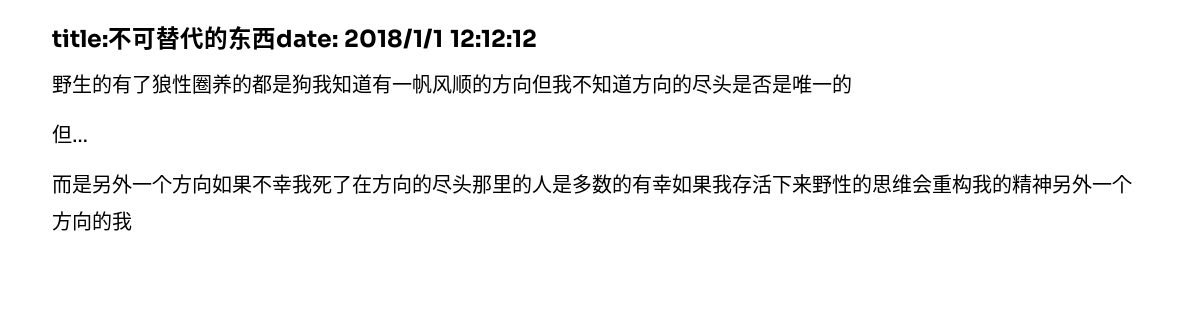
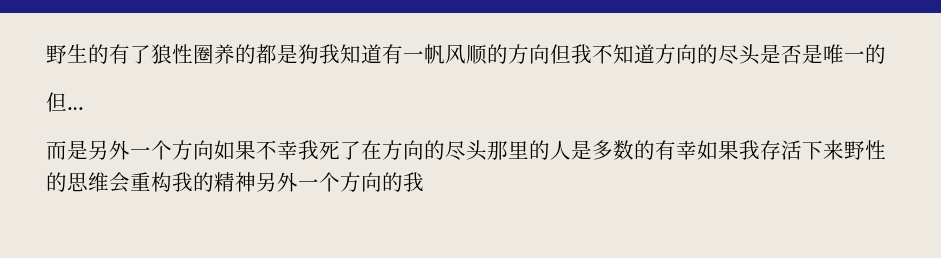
[52,26,537,50] title:不可替代的东西date: 2018/1/1 12:12:12 // -> (46, 54) none

